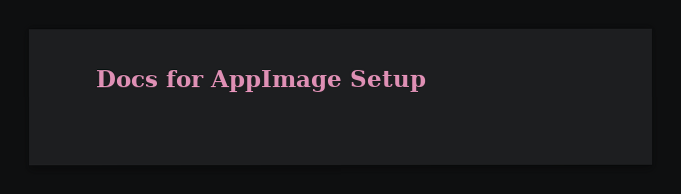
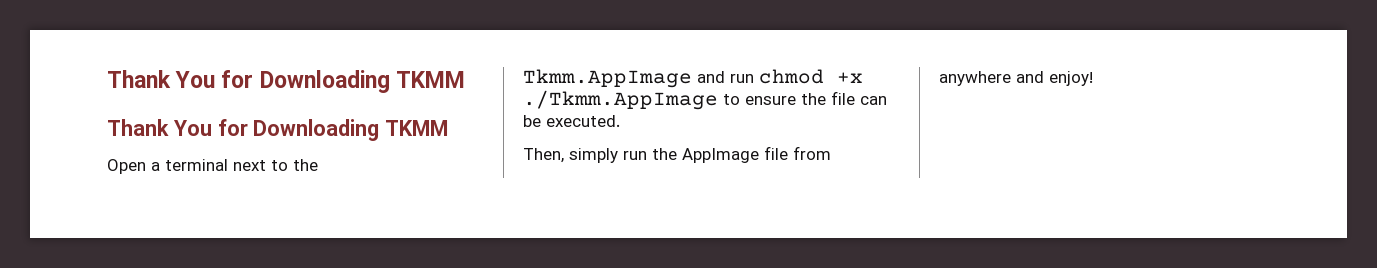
[95,69,426,93] Docs for AppImage Setup -> [107,70,465,93] [107,119,449,141] [107,159,318,174] [523,69,863,88] [523,90,887,110] [523,115,620,127] [523,146,831,163] [939,71,1093,86] Thank You for Downloading TKMM // Thank You for Downloading TKMM // Open a terminal next to the Tkmm.AppImage and run chmod +x ./Tkmm.AppImage to ensure the file can be executed. // Then, simply run the AppImage file from anywhere and enjoy!

